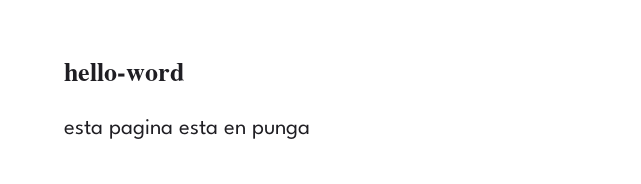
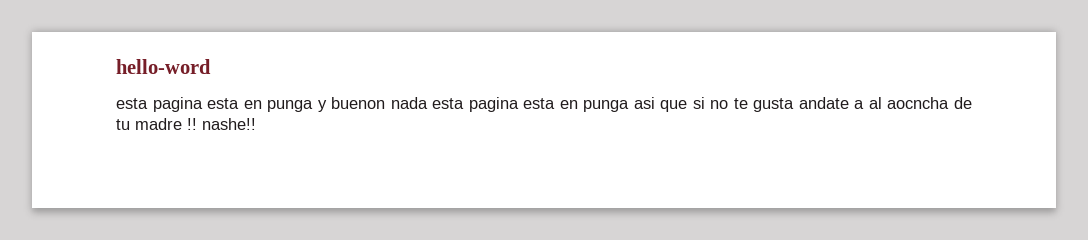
(311, 131) none -> [317,97,972,112] [116,118,256,130] y buenon nada esta pagina esta en punga asi que si no te gusta andate a al aocncha de tu madre !! nashe!!

